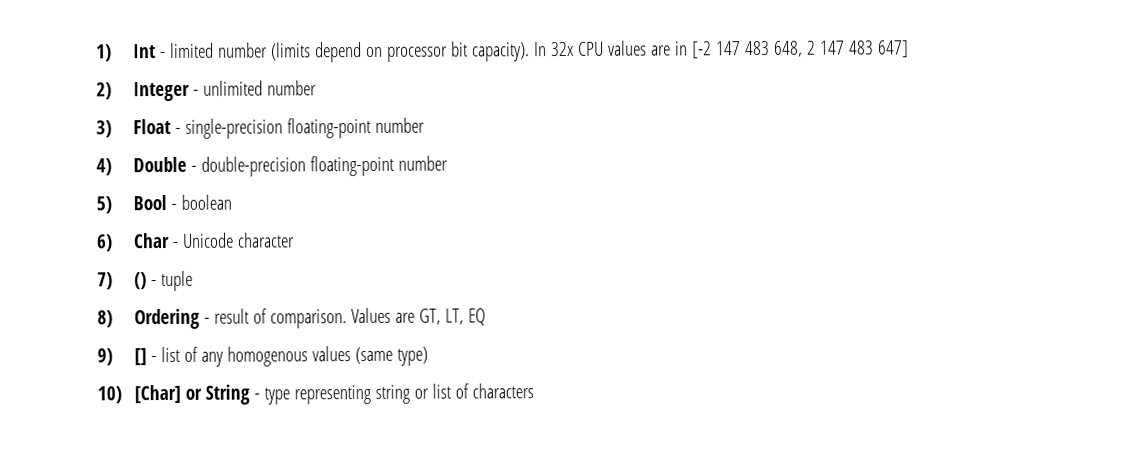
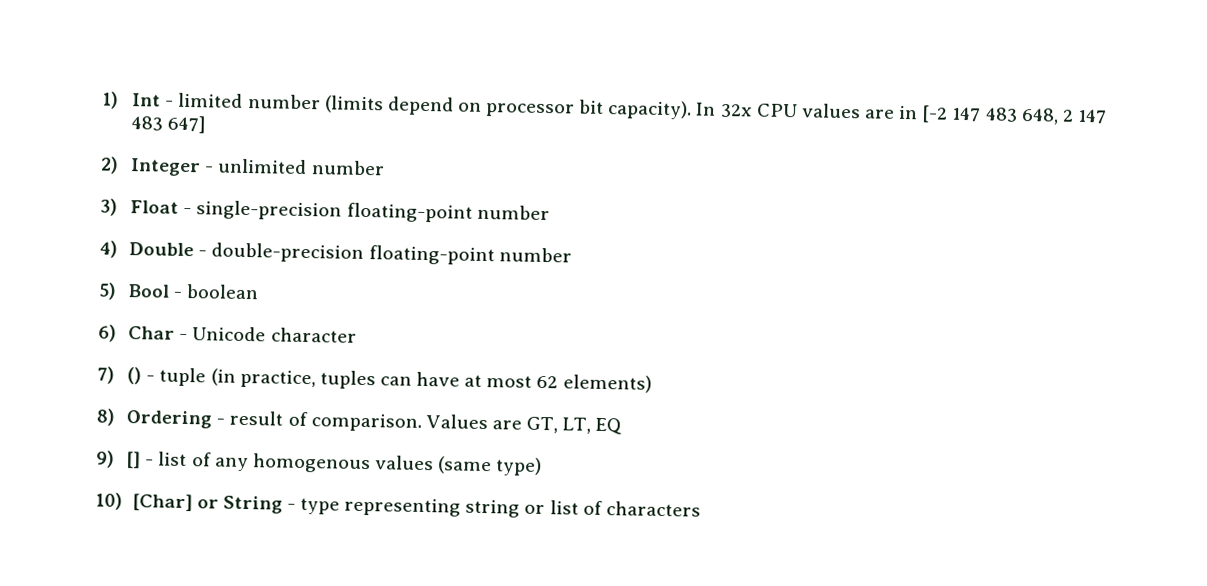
(193, 281) none -> [210,368,652,393] (in practice, tuples can have at most 62 elements)

